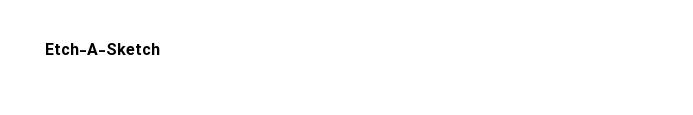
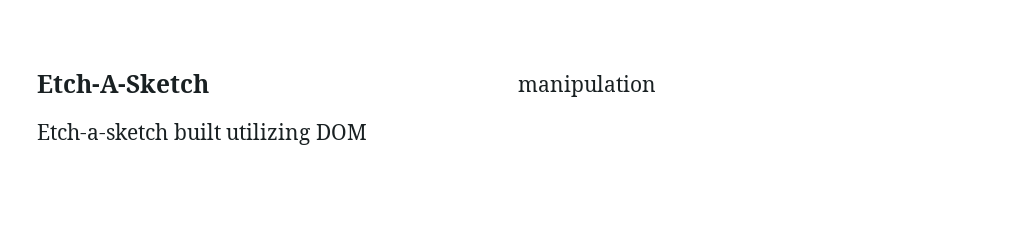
(160, 49) none -> [37,123,368,145] [518,75,656,97] // Etch-a-sketch built utilizing DOM manipulation

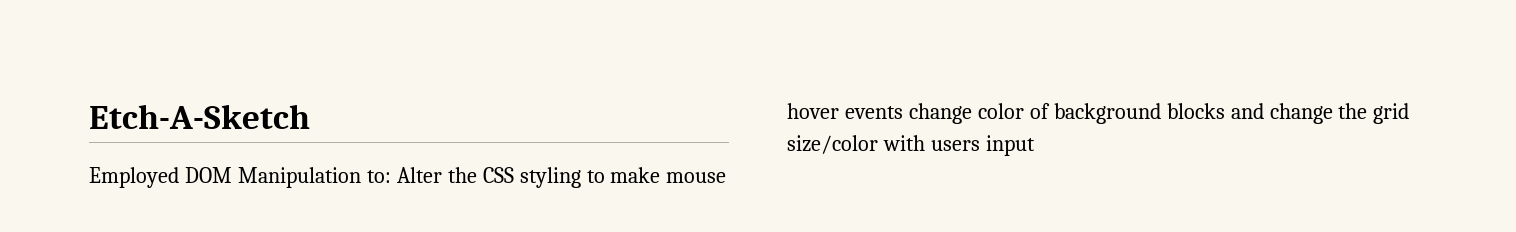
[37,123,368,145] [518,75,656,97] Etch-a-sketch built utilizing DOM manipulation -> [89,167,727,188] [787,103,1410,124] [787,135,1035,156] Employed DOM Manipulation to: Alter the CSS styling to make mouse hover events change color of background blocks and change the grid size/color with users input

